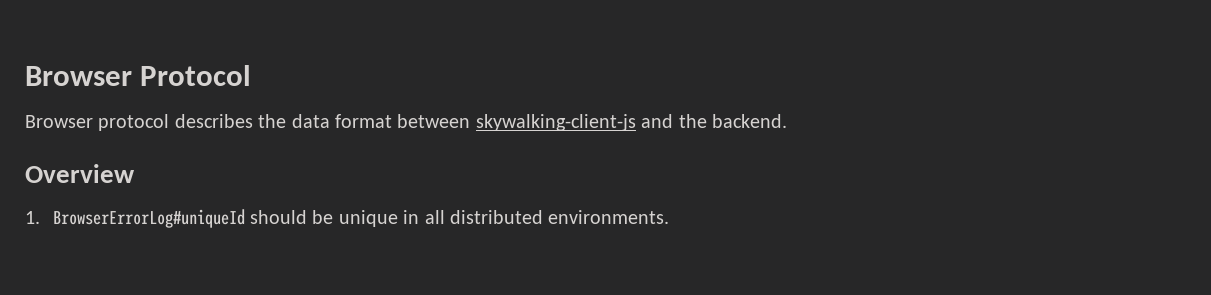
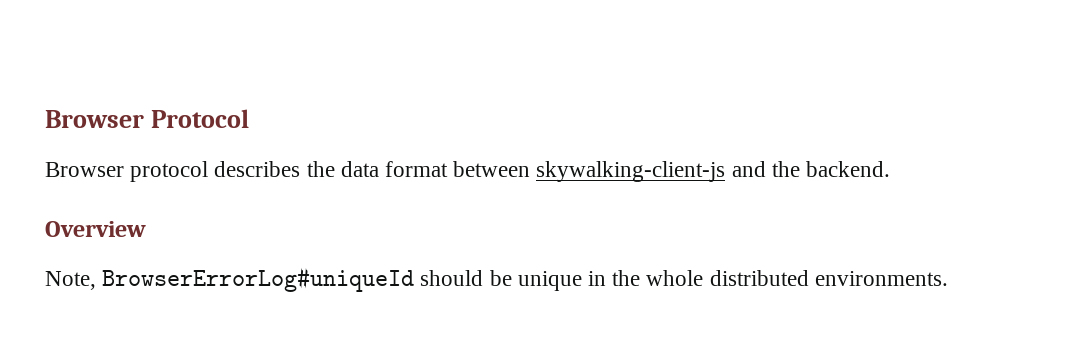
[25,211,40,224] 1. -> [45,271,96,290] Note,
[424,210,445,224] all -> [612,270,704,286] the whole

